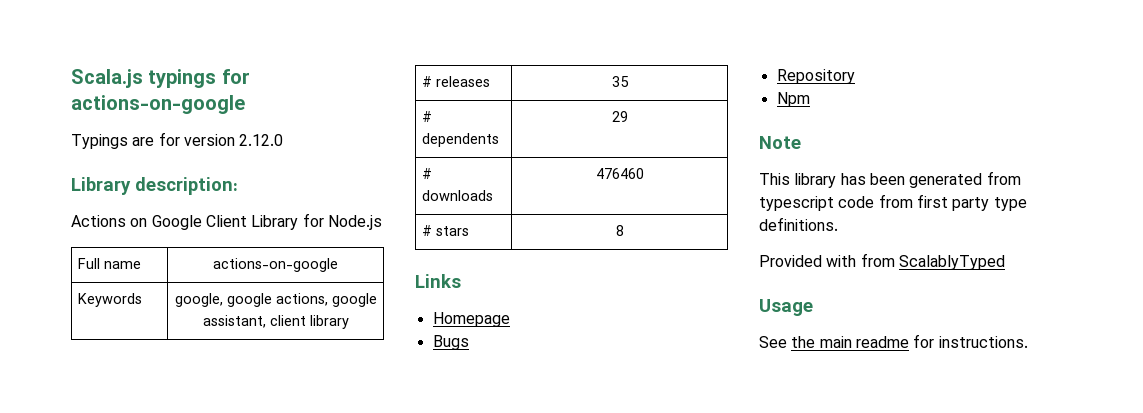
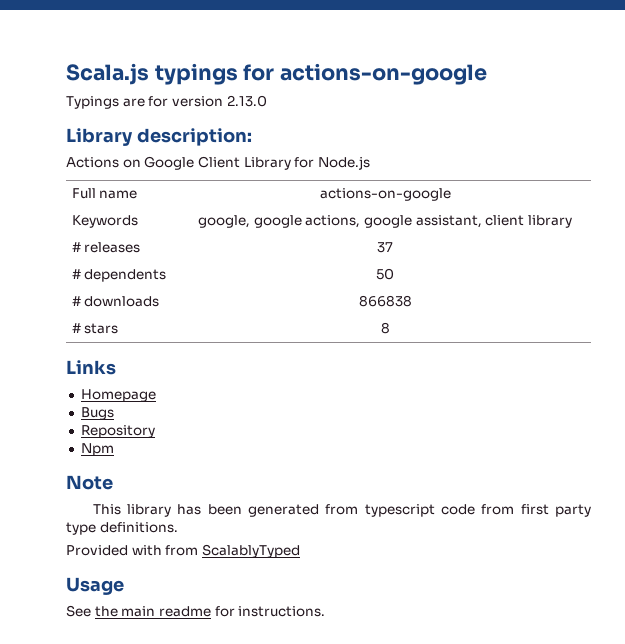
[239,134,284,146] 2.12.0 -> [226,95,267,107] 2.13.0
[611,76,629,87] 35 -> [376,242,393,253] 37
[611,111,628,122] 29 -> [375,268,394,280] 50
[595,168,644,179] 476460 -> [358,295,412,307] 866838

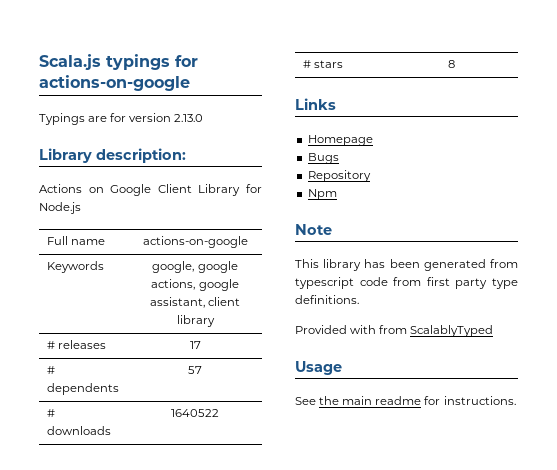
[376,242,393,253] 37 -> [189,341,201,349] 17
[375,268,394,280] 50 -> [188,366,202,374] 57
[358,295,412,307] 866838 -> [171,409,219,417] 1640522

